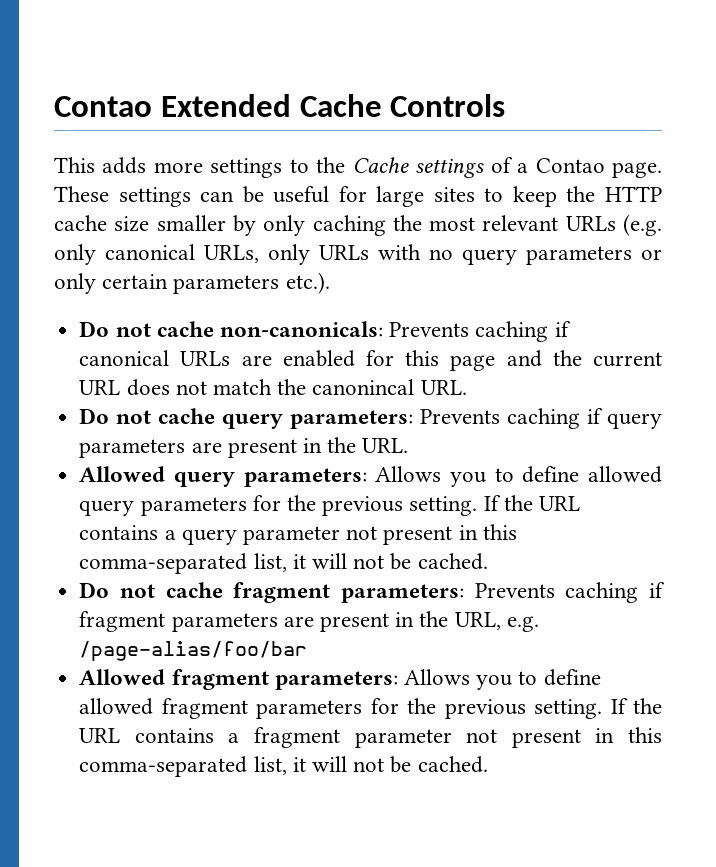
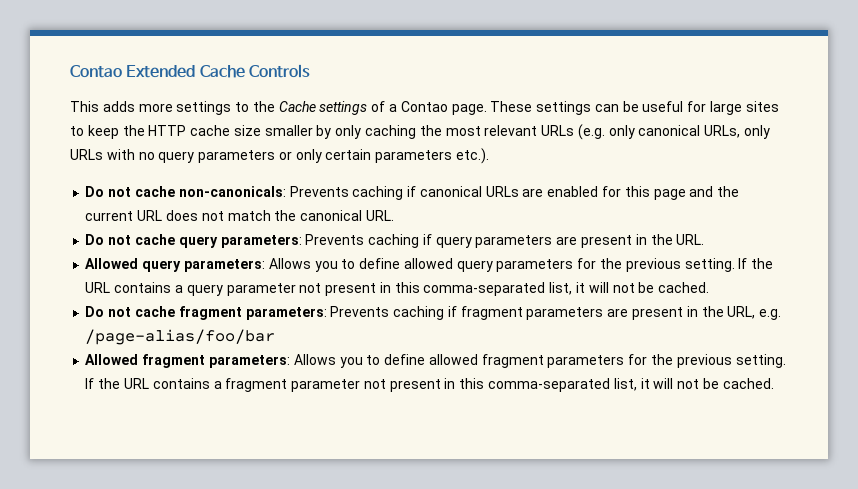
[312,379,415,395] canonincal -> [300,210,363,221] canonical

